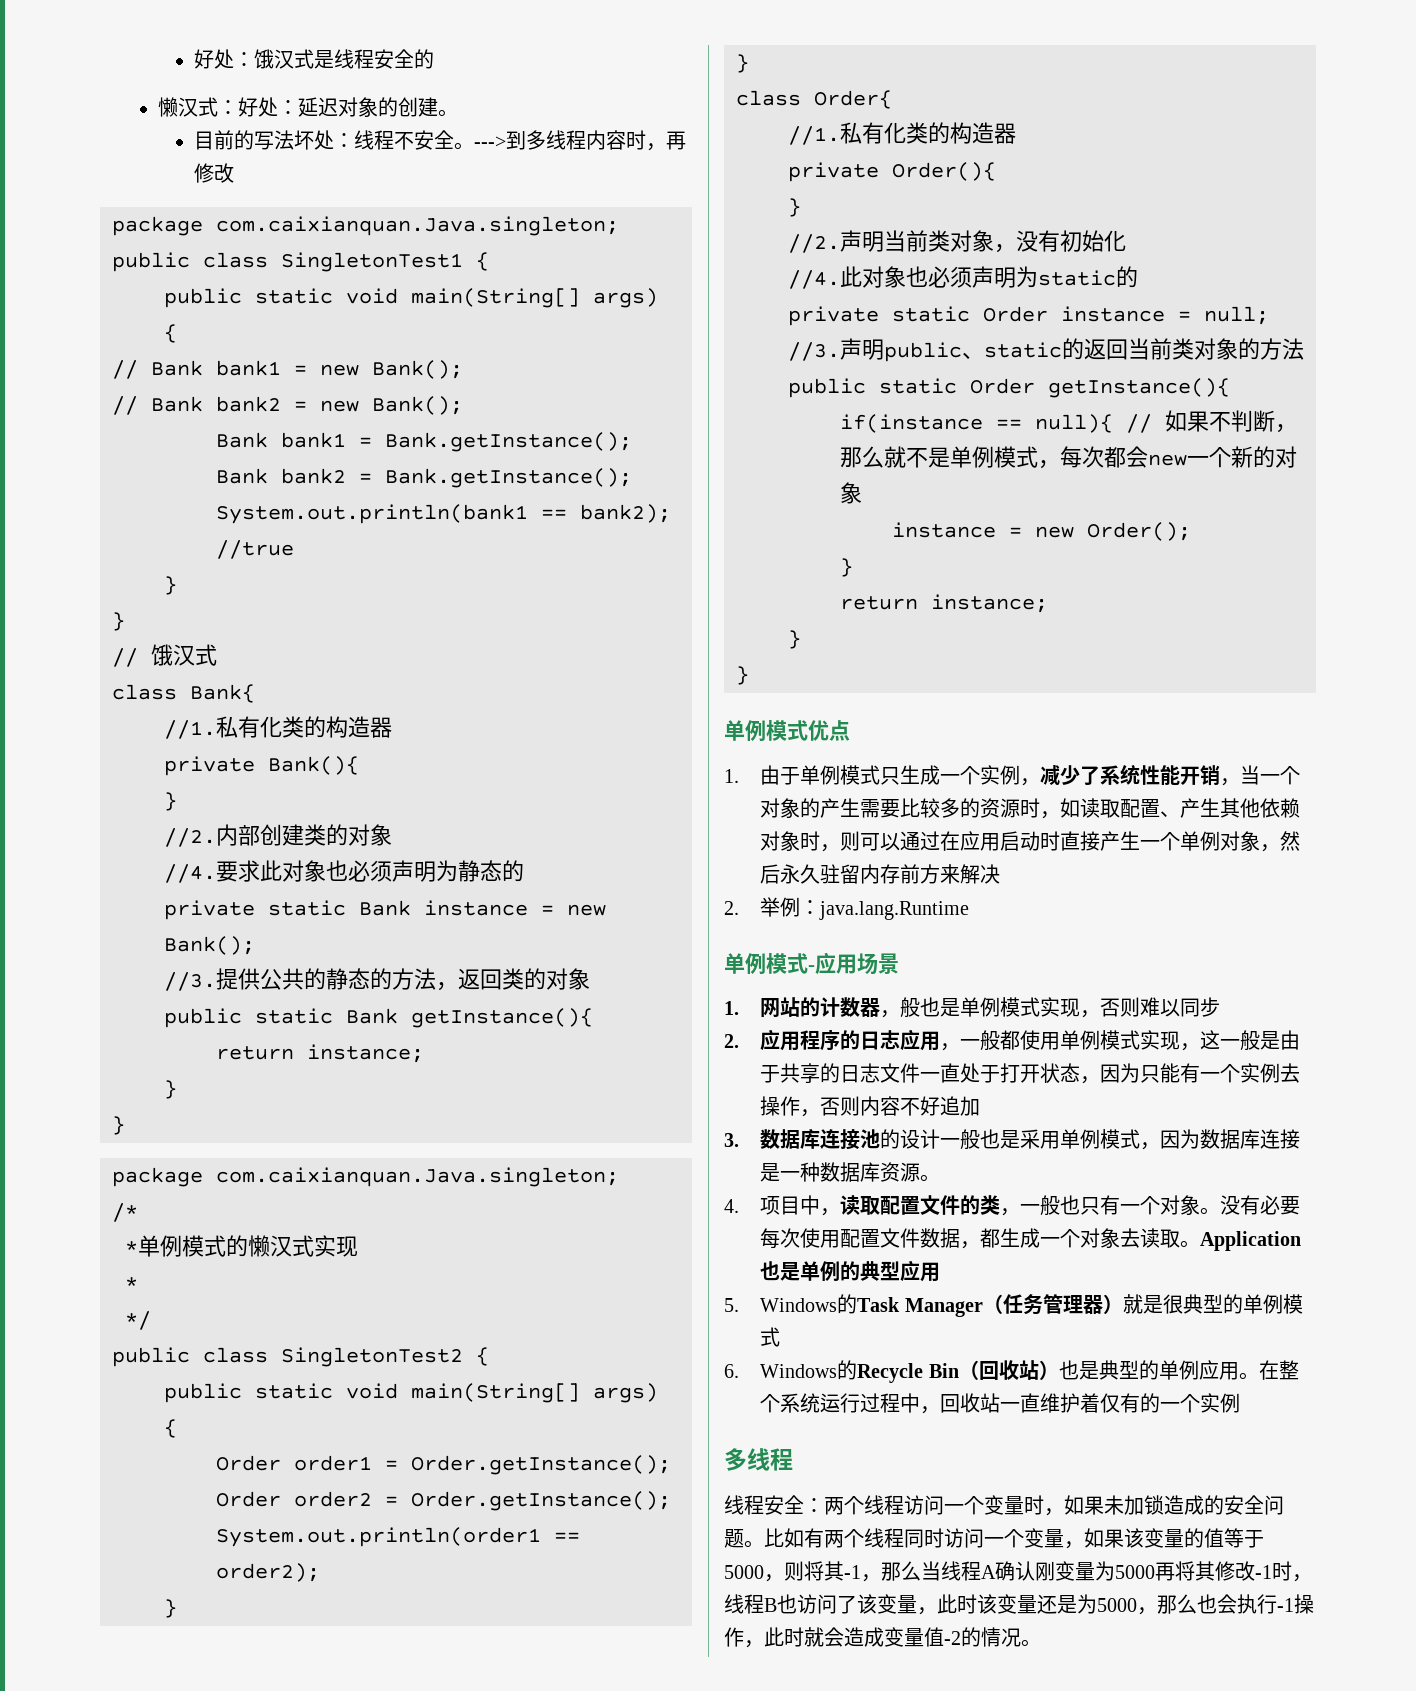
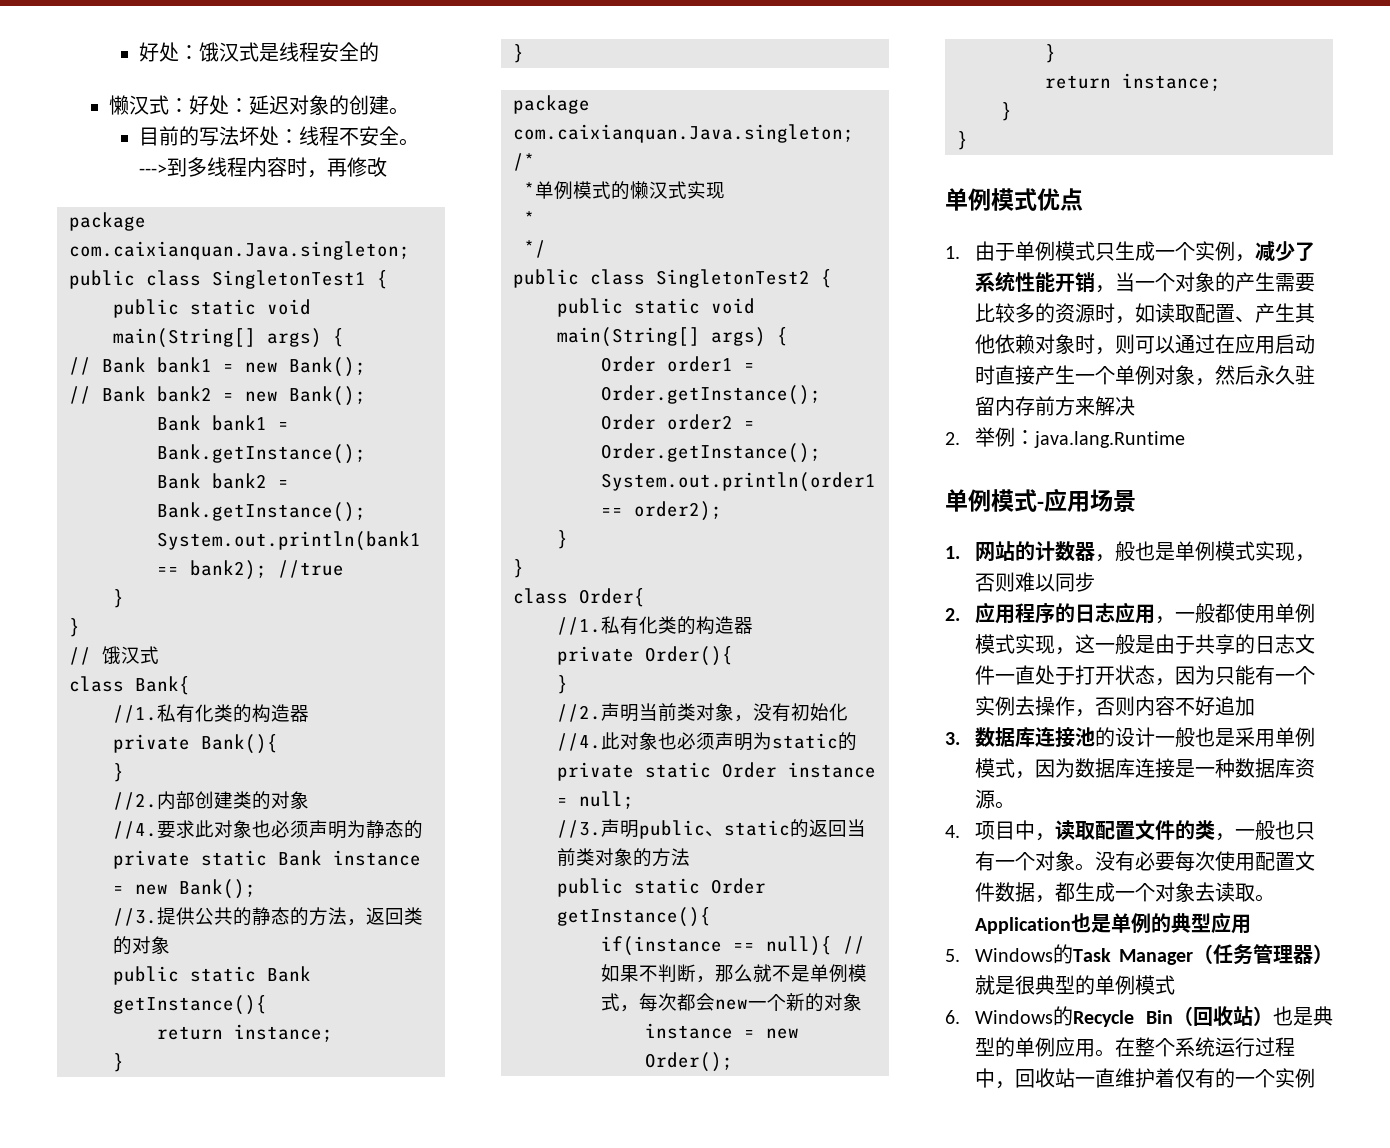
[724,1448,793,1471] [724,1495,1284,1516] [724,1528,1264,1549] [724,1561,1312,1582] [724,1594,1314,1615] [724,1627,1041,1648] // 多线程 // 线程安全：两个线程访问一个变量时，如果未加锁造成的安全问题。比如有两个线程同时访问一个变量，如果该变量的值等于5000，则将其-1，那么当线程A确认刚变量为5000再将其修改-1时，线程B也访问了该变量，此时该变量还是为5000，那么也会执行-1操作，此时就会造成变量值-2的情况。 -> (1315, 1078) none

